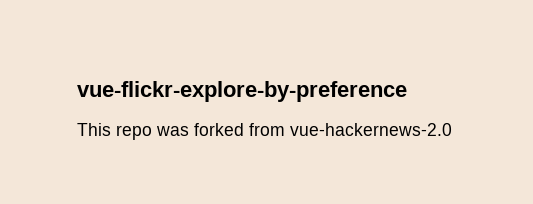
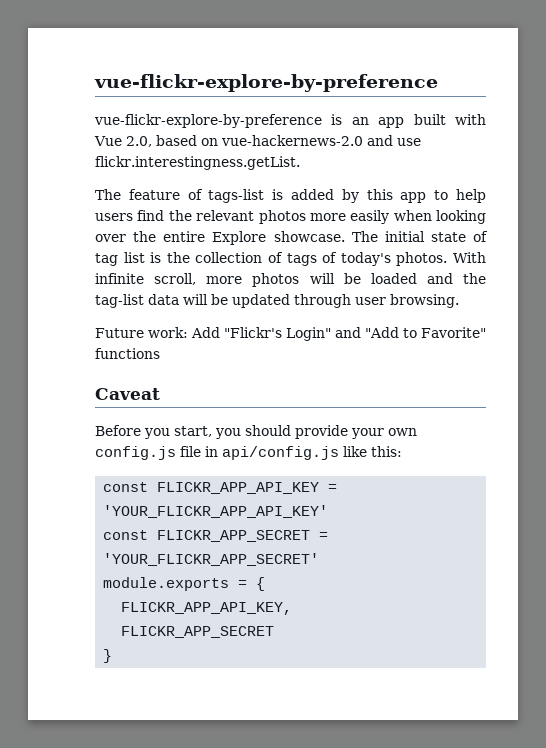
[77,123,452,140] This repo was forked from vue-hackernews-2.0 -> [94,114,486,128] [94,135,421,147] [95,156,300,170] [95,189,487,203] [95,210,486,224] [95,231,488,245] [95,252,486,266] [95,273,486,287] [95,294,459,308] [95,327,487,341] [95,348,160,359] [95,388,160,400] [95,425,417,439] [95,446,402,460] [103,482,338,494] [103,505,329,518] [103,530,329,542] [103,553,320,566] [103,577,266,591] [121,602,293,615] [121,626,275,638] [103,649,113,663] vue-flickr-explore-by-preference is an app built with Vue 2.0, based on vue-hackernews-2.0 and use flickr.interestingness.getList. // The feature of tags-list is added by this app to help users find the relevant photos more easily when looking over the entire Explore showcase. The initial state of tag list is the collection of tags of today's photos. With infinite scroll, more photos will be loaded and the tag-list data will be updated through user browsing. // Future work: Add "Flickr's Login" and "Add to Favorite" functions // Caveat // Before you start, you should provide your own config.js file in api/config.js like this: // const FLICKR_APP_API_KEY = 'YOUR_FLICKR_APP_API_KEY' // const FLICKR_APP_SECRET = 'YOUR_FLICKR_APP_SECRET' // module.exports = { // FLICKR_APP_API_KEY, // FLICKR_APP_SECRET // }

